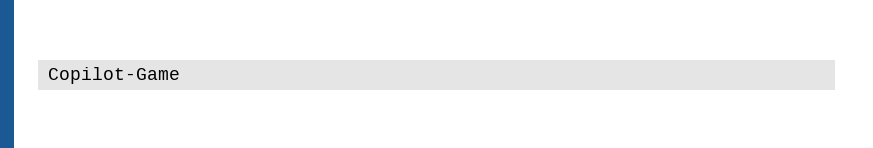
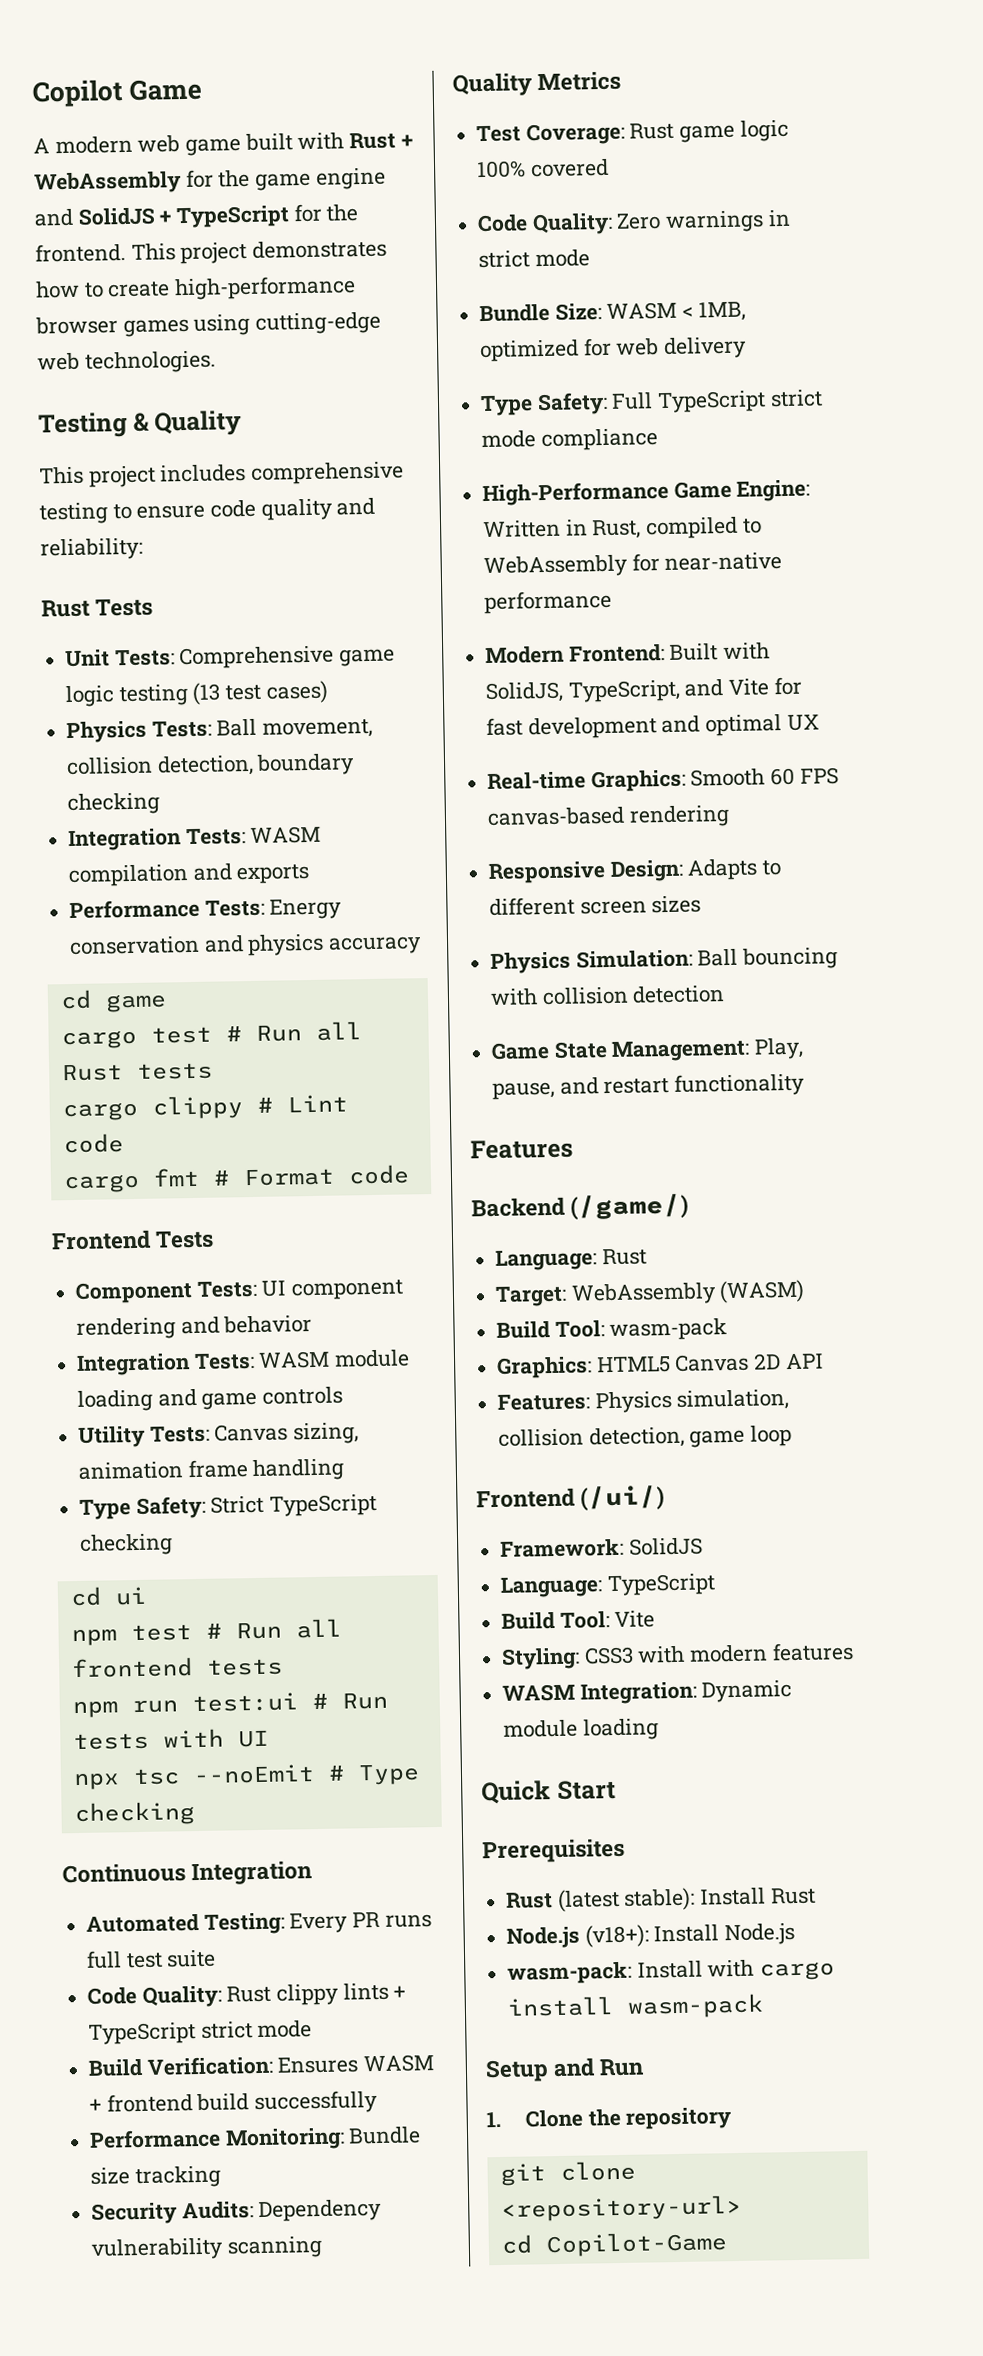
(47, 75) none -> [32,78,203,108] [33,132,413,156] [34,167,386,195] [34,203,359,229] [35,239,388,265] [35,275,357,301] [35,311,382,338] [37,350,216,374] [38,410,243,439] [39,461,405,488] [39,497,376,525] [40,537,143,561] [41,598,154,618] [65,645,396,670] [65,680,329,708] [66,718,374,744] [66,753,356,777] [67,792,161,816] [68,825,322,852] [68,863,311,888] [69,898,343,920] [69,933,423,957] [59,989,167,1013] [60,1021,362,1050] [61,1062,213,1082] [61,1094,348,1122] [62,1133,124,1154] [62,1164,410,1194] [51,1229,215,1251] [75,1279,405,1304] [76,1315,313,1340] [76,1349,411,1376] [77,1386,344,1412] [78,1422,360,1448] [78,1458,346,1482] [79,1493,378,1520] [79,1533,174,1556] [69,1586,147,1607] [70,1618,342,1647] [71,1657,283,1679] [71,1691,388,1719] [72,1728,269,1751] [72,1763,420,1791] [73,1801,195,1827] [62,1860,313,1886] [86,1911,432,1935] [86,1949,217,1969] [87,1982,407,2008] [88,2020,313,2045] [88,2054,435,2077] [89,2090,379,2115] [89,2126,422,2151] [90,2165,221,2189] [91,2198,383,2225] [91,2235,323,2261] [452,70,622,97] [476,119,789,146] [476,158,609,179] [477,209,791,236] [478,249,590,269] [479,301,746,323] [479,336,748,363] [480,389,823,417] [481,428,658,452] [482,479,811,507] [482,516,762,540] [483,552,783,579] [484,589,613,615] [485,642,771,665] [485,676,802,704] [486,714,820,740] [487,767,839,793] [487,804,730,828] [488,858,782,884] [489,895,702,916] [490,947,839,974] [490,985,726,1006] [491,1037,805,1062] [492,1072,806,1100] [470,1138,573,1160] [471,1193,690,1220] [495,1248,647,1271] [495,1279,806,1307] [496,1318,728,1342] [497,1353,824,1379] [497,1389,790,1414] [498,1424,793,1449] [476,1485,666,1511] [500,1537,703,1558] [500,1573,716,1598] [501,1610,656,1630] [501,1642,854,1670] [502,1680,793,1705] [503,1718,659,1741] [481,1780,616,1805] [482,1837,625,1864] [505,1887,816,1913] [506,1923,796,1949] [507,1959,836,1985] [507,1993,765,2019] [485,2057,645,2083] [486,2107,733,2130] [499,2160,636,2187] [500,2194,742,2222] [500,2234,533,2254] Copilot Game // A modern web game built with Rust + WebAssembly for the game engine and SolidJS + TypeScript for the frontend. This project demonstrates how to create high-performance browser games using cutting-edge web technologies. // Testing & Quality // This project includes comprehensive testing to ensure code quality and reliability: // Rust Tests // Unit Tests: Comprehensive game logic testing (13 test cases) // Physics Tests: Ball movement, collision detection, boundary checking // Integration Tests: WASM compilation and exports // Performance Tests: Energy conservation and physics accuracy // cd game // cargo test # Run all Rust tests // cargo clippy # Lint code // cargo fmt # Format code // Frontend Tests // Component Tests: UI component rendering and behavior // Integration Tests: WASM module loading and game controls // Utility Tests: Canvas sizing, animation frame handling // Type Safety: Strict TypeScript checking // cd ui // npm test # Run all frontend tests // npm run test:ui # Run tests with UI // npx tsc --noEmit # Type checking // Continuous Integration // Automated Testing: Every PR runs full test suite // Code Quality: Rust clippy lints + TypeScript strict mode // Build Verification: Ensures WASM + frontend build successfully // Performance Monitoring: Bundle size tracking // Security Audits: Dependency vulnerability scanning // Quality Metrics // Test Coverage: Rust game logic 100% covered // Code Quality: Zero warnings in strict mode // Bundle Size: WASM < 1MB, optimized for web delivery // Type Safety: Full TypeScript strict mode compliance // High-Performance Game Engine: Written in Rust, compiled to WebAssembly for near-native performance // Modern Frontend: Built with SolidJS, TypeScript, and Vite for fast development and optimal UX // Real-time Graphics: Smooth 60 FPS canvas-based rendering // Responsive Design: Adapts to different screen sizes // Physics Simulation: Ball bouncing with collision detection // Game State Management: Play, pause, and restart functionality // Features // Backend (/game/) // Language: Rust // Target: WebAssembly (WASM) // Build Tool: wasm-pack // Graphics: HTML5 Canvas 2D API // Features: Physics simulation, collision detection, game loop // Frontend (/ui/) // Framework: SolidJS // Language: TypeScript // Build Tool: Vite // Styling: CSS3 with modern features // WASM Integration: Dynamic module loading // Quick Start // Prerequisites // Rust (latest stable): Install Rust // Node.js (v18+): Install Node.js // wasm-pack: Install with cargo install wasm-pack // Setup and Run // 1. Clone the repository // git clone <repository-url> // cd

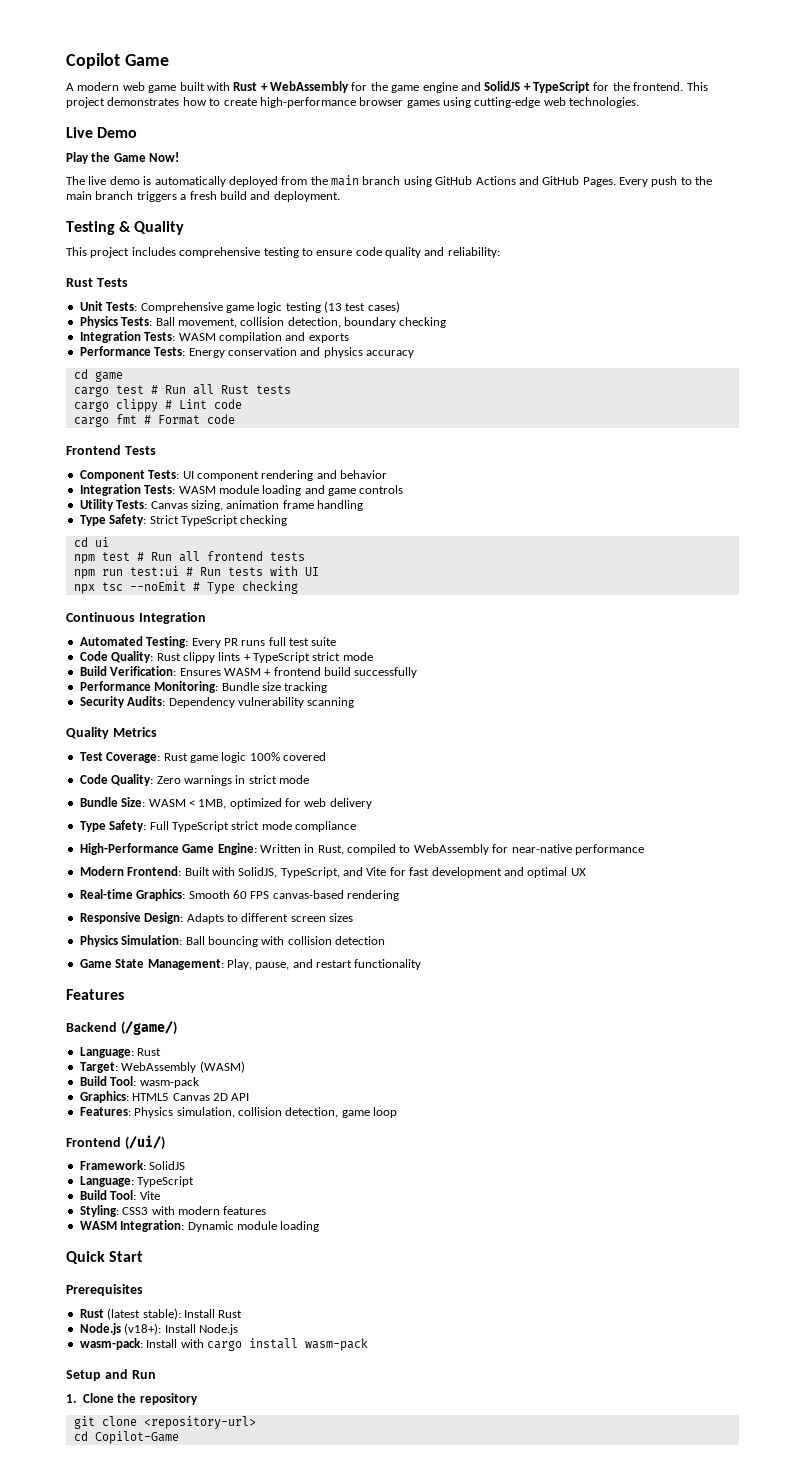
(216, 362) none -> [66,127,138,138] [66,152,180,164] [66,175,713,187] [66,191,340,202] // Live Demo // Play the Game Now! // The live demo is automatically deployed from the main branch using GitHub Actions and GitHub Pages. Every push to the main branch triggers a fresh build and deployment.

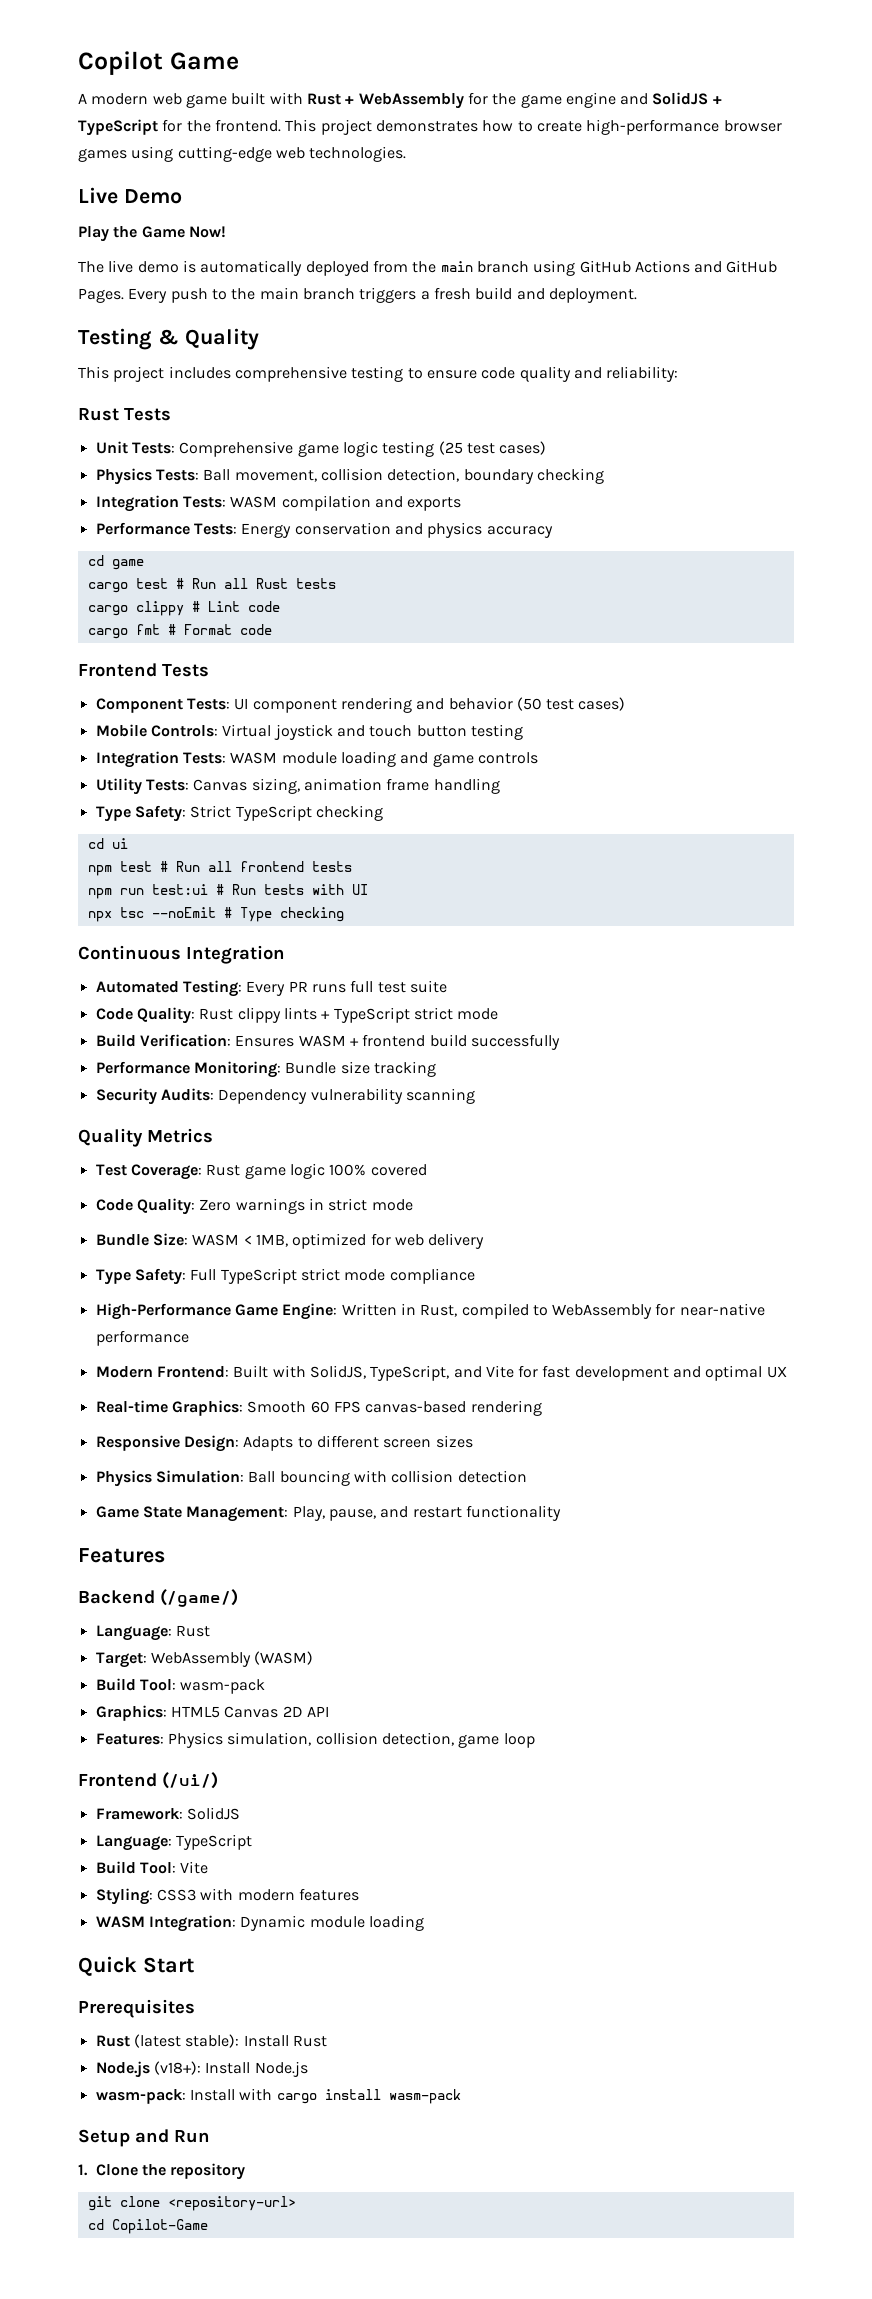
[324,301,342,313] (13 -> [438,441,463,455] (25
(387, 474) none -> [516,697,626,711] [95,724,523,740] (50 test cases) // Mobile Controls: Virtual joystick and touch button testing

